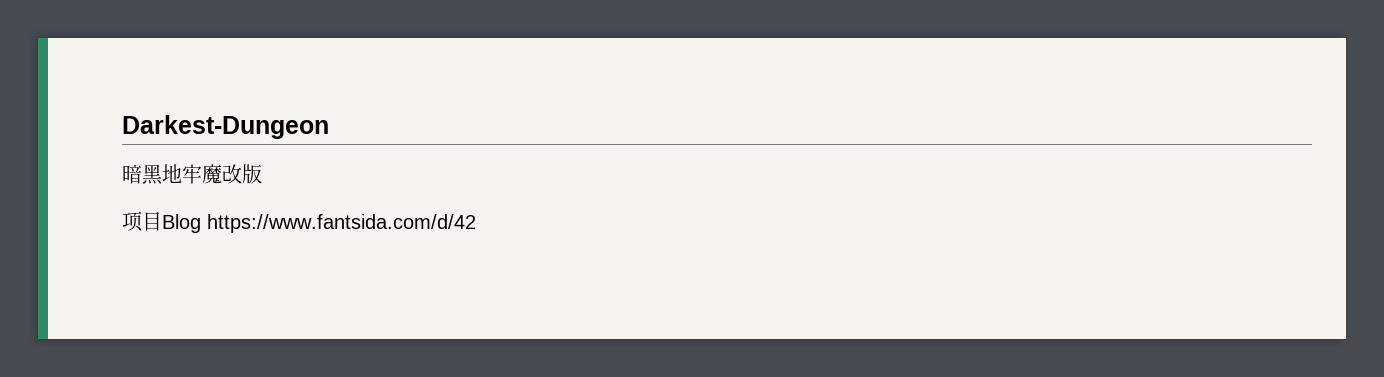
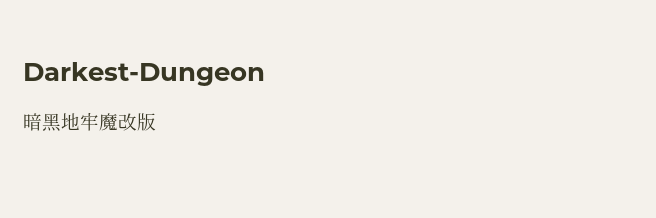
[122,211,476,233] // 项目Blog https://www.fantsida.com/d/42 -> (156, 122) none

